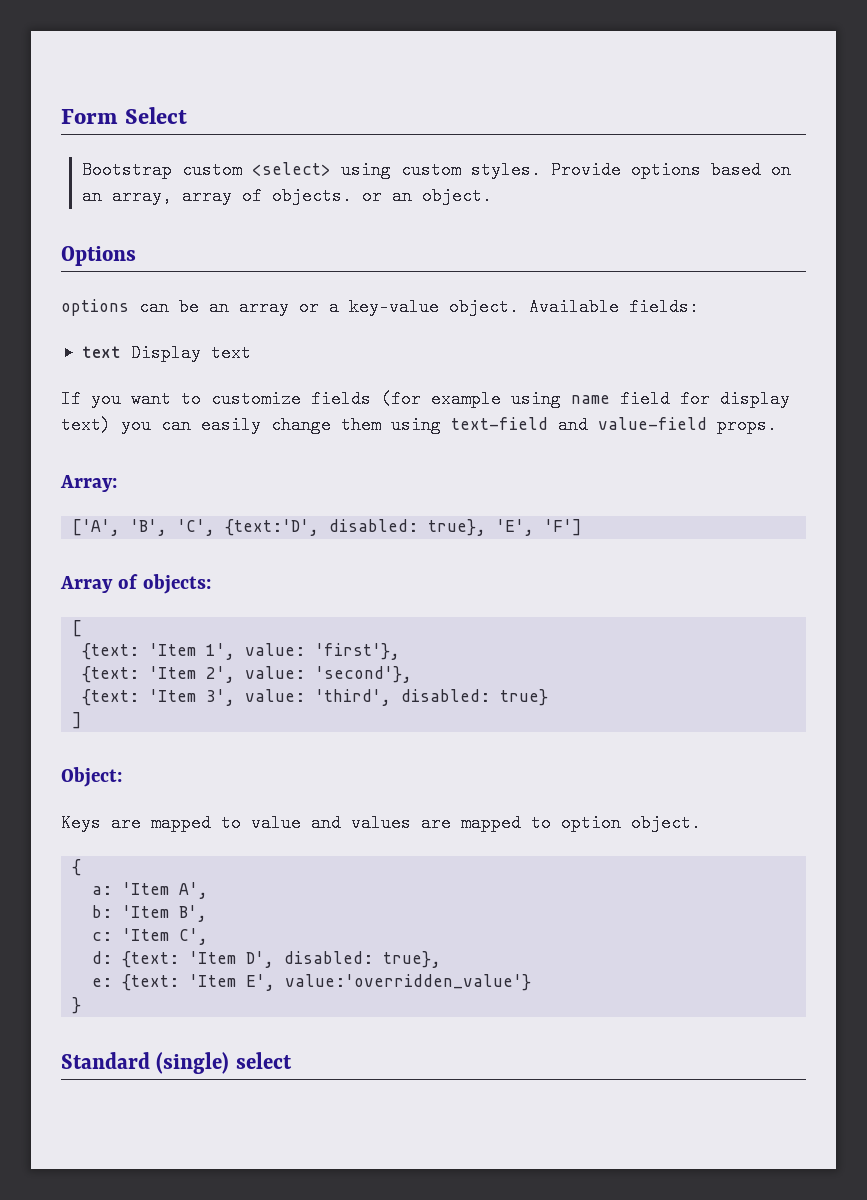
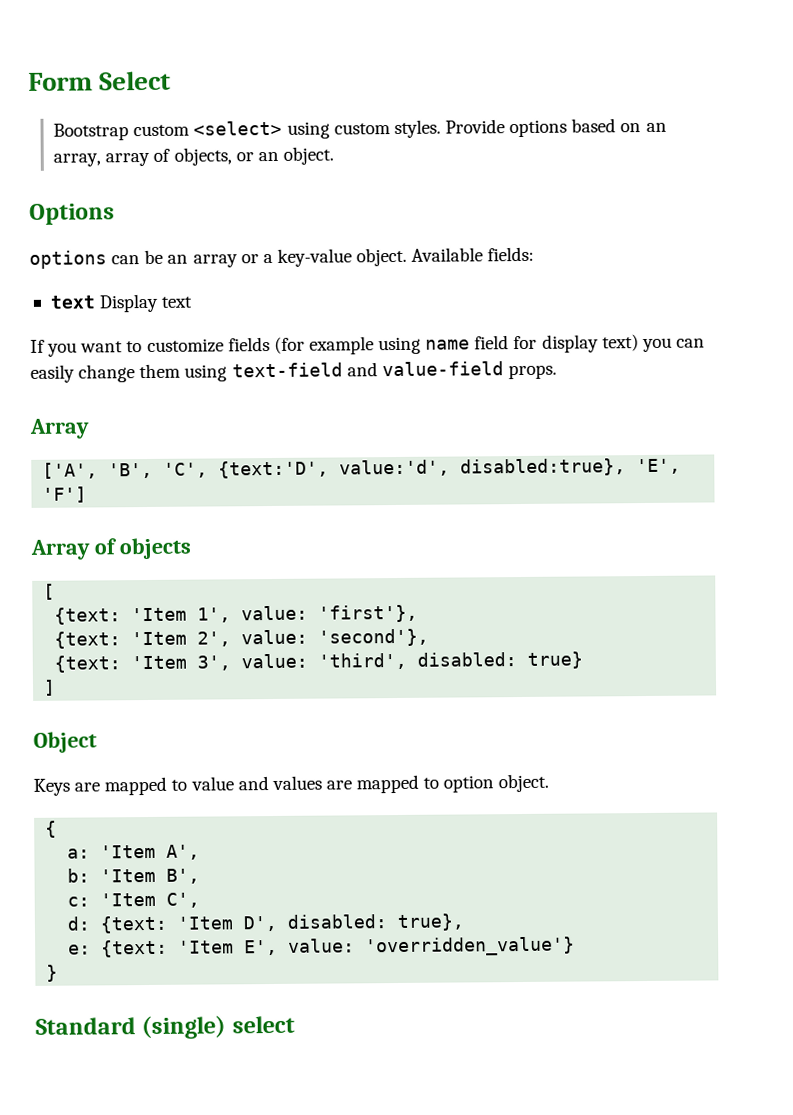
[272,187,353,205] objects. -> [173,147,232,166] objects,
[60,475,117,492] Array: -> [29,418,90,439] Array
[329,519,487,536] disabled: true}, -> [339,458,627,477] value:'d', disabled:true},
[142,574,211,594] objects: -> [118,537,192,560] objects
[61,767,122,787] Object: -> [33,731,97,753] Object
[285,974,532,991] value:'overridden_value'} -> [288,936,576,957] value: 'overridden_value'}

